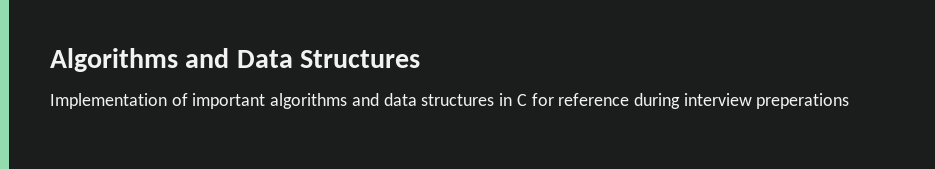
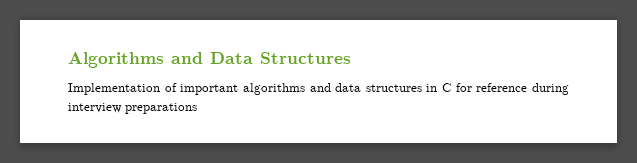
[756,93,850,109] preperations -> [125,103,197,114] preparations

